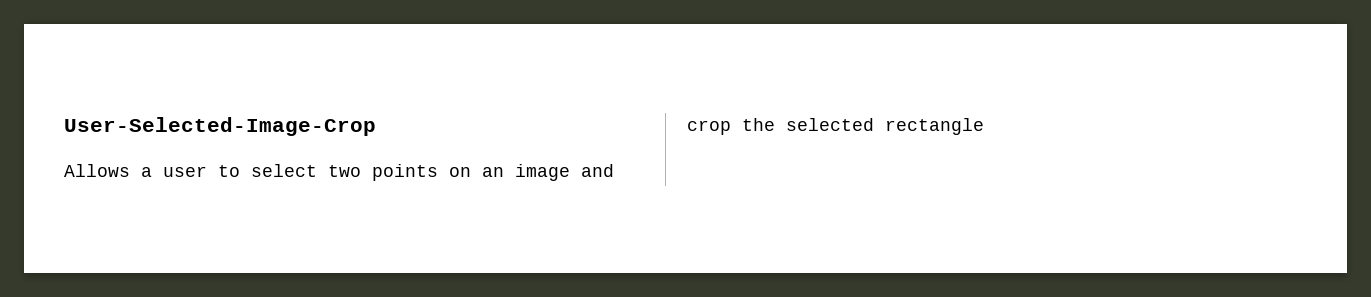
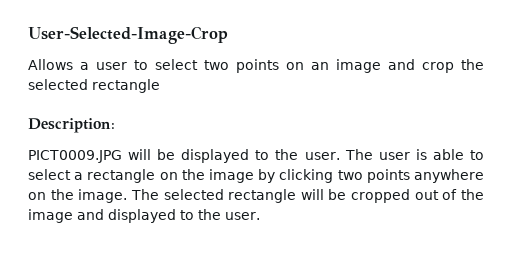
(984, 126) none -> [28,118,115,133] [28,149,485,163] [28,169,484,183] [28,189,484,203] [28,209,260,223] // Description: // PICT0009.JPG will be displayed to the user. The user is able to select a rectangle on the image by clicking two points anywhere on the image. The selected rectangle will be cropped out of the image and displayed to the user.

